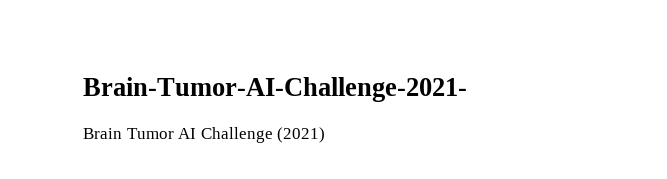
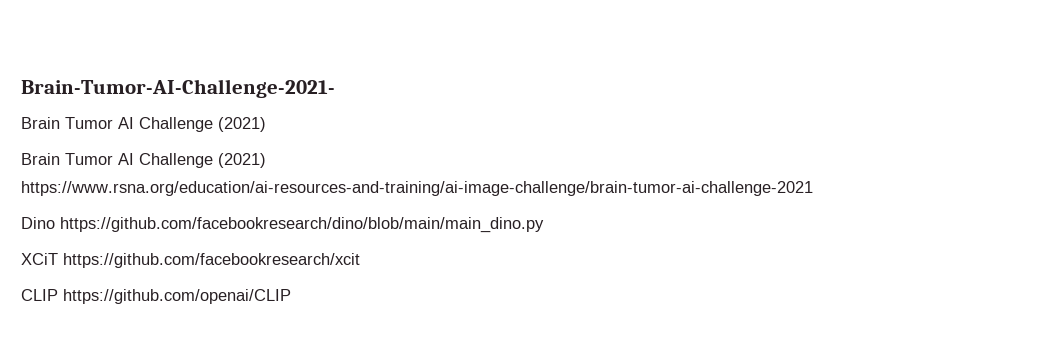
(326, 135) none -> [21,153,266,168] [21,181,813,196] [21,217,544,233] [21,253,360,268] [21,289,291,304] // Brain Tumor AI Challenge (2021) https://www.rsna.org/education/ai-resources-and-training/ai-image-challenge/brain-tumor-ai-challenge-2021 // Dino https://github.com/facebookresearch/dino/blob/main/main_dino.py // XCiT https://github.com/facebookresearch/xcit // CLIP https://github.com/openai/CLIP

